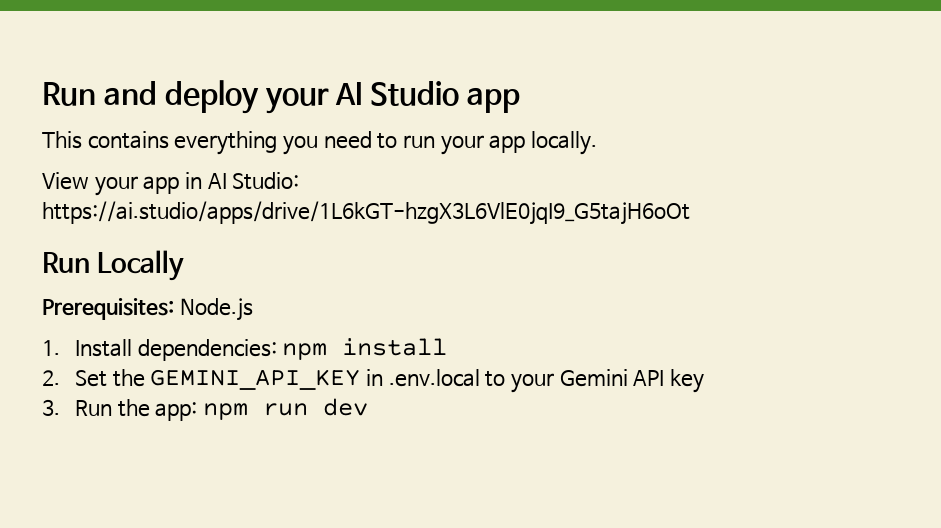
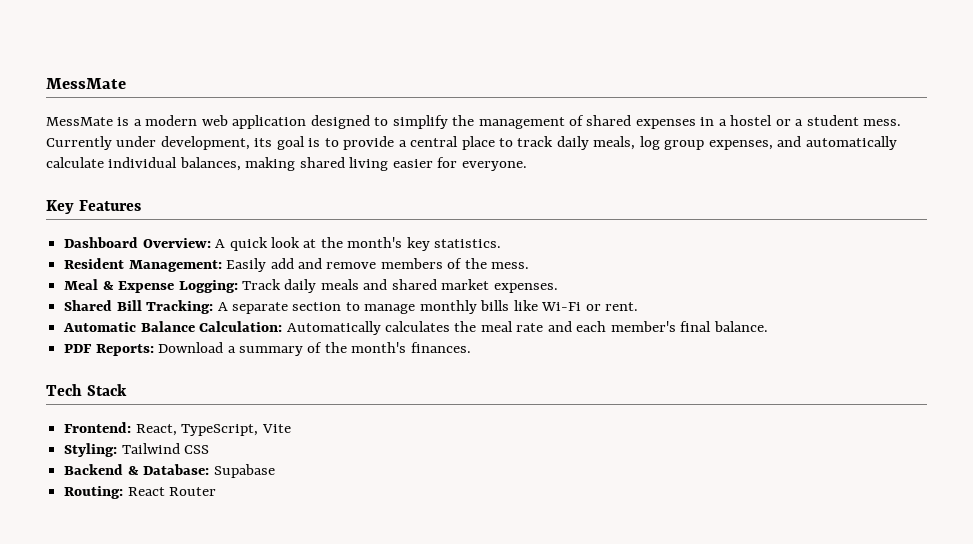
[42,80,520,114] [42,131,598,155] [42,172,300,196] [42,201,690,225] [42,250,185,281] [42,298,253,321] [42,338,448,361] [42,369,705,393] [42,398,368,421] Run and deploy your AI Studio app // This contains everything you need to run your app locally. // View your app in AI Studio: https://ai.studio/apps/drive/1L6kGT-hzgX3L6VlE0jqI9_G5tajH6oOt // Run Locally // Prerequisites: Node.js // 1. Install dependencies: npm install // 2. Set the GEMINI_API_KEY in .env.local to your Gemini API key // 3. Run the app: npm run dev -> [46,78,126,89] [46,115,902,129] [46,136,897,150] [46,157,527,171] [46,200,141,214] [64,237,502,251] [64,258,530,272] [64,279,558,293] [64,300,639,314] [63,321,768,335] [64,342,471,356] [46,384,127,396] [64,422,291,436] [64,443,210,457] [64,464,275,478] [64,486,217,499] MessMate // MessMate is a modern web application designed to simplify the management of shared expenses in a hostel or a student mess. Currently under development, its goal is to provide a central place to track daily meals, log group expenses, and automatically calculate individual balances, making shared living easier for everyone. // Key Features // Dashboard Overview: A quick look at the month's key statistics. // Resident Management: Easily add and remove members of the mess. // Meal & Expense Logging: Track daily meals and shared market expenses. // Shared Bill Tracking: A separate section to manage monthly bills like Wi-Fi or rent. // Automatic Balance Calculation: Automatically calculates the meal rate and each member's final balance. // PDF Reports: Download a summary of the month's finances. // Tech Stack // Frontend: React, TypeScript, Vite // Styling: Tailwind CSS // Backend & Database: Supabase // Routing: React Router

